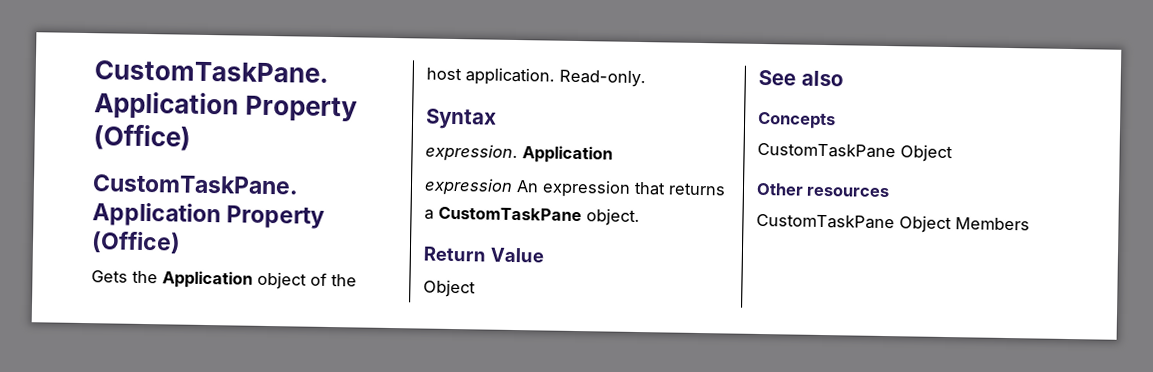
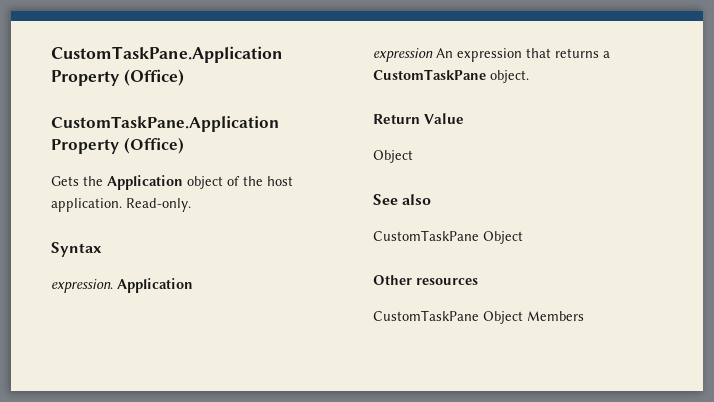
[757,111,836,130] // Concepts -> (432, 199) none

